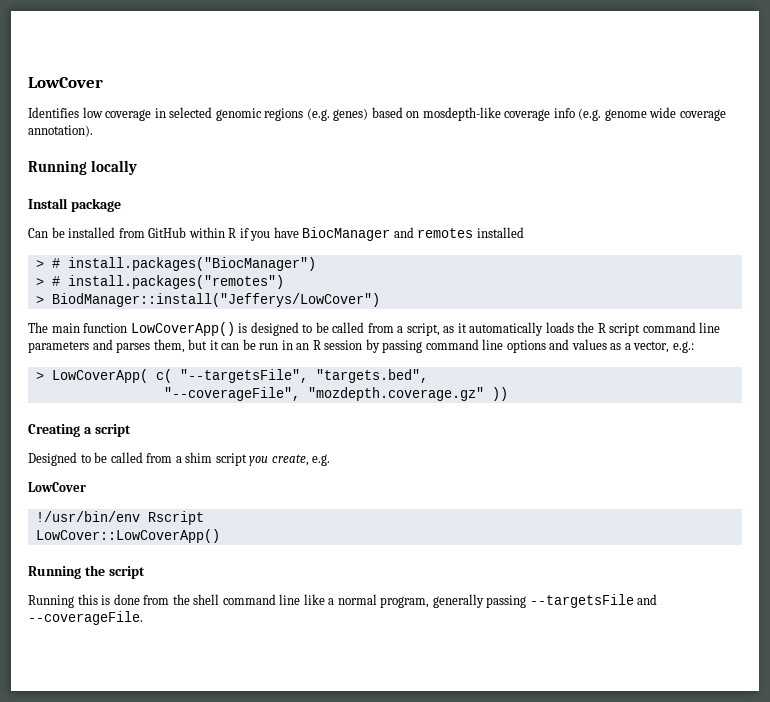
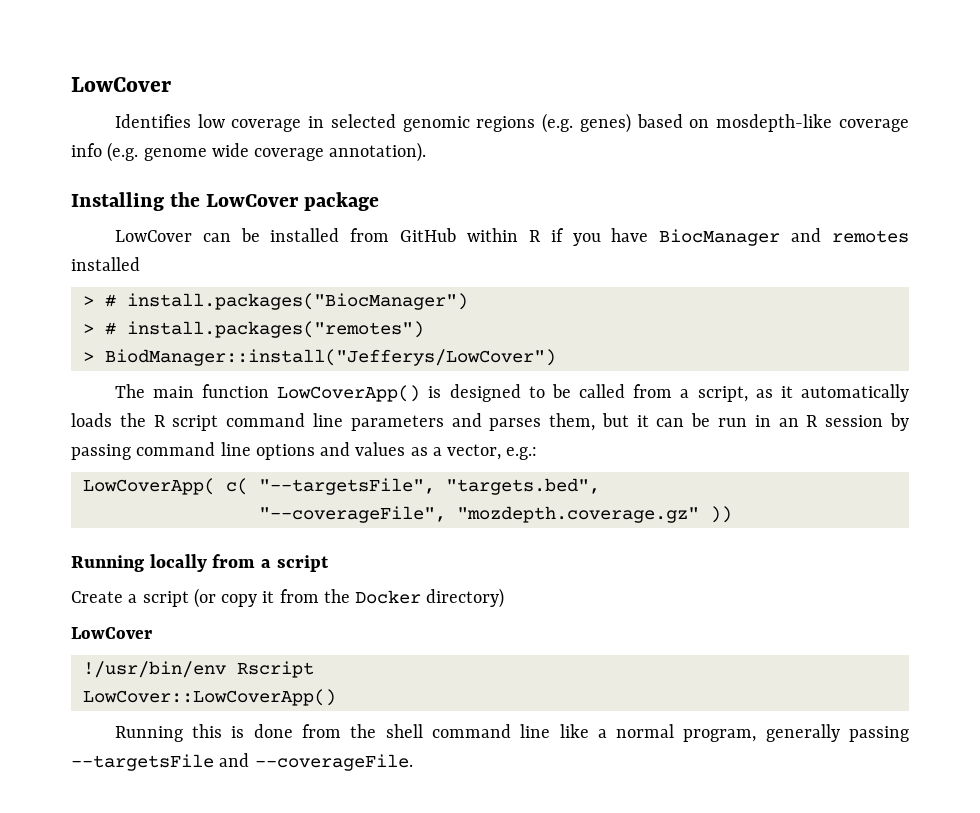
[28,160,138,175] [28,198,68,209] Running locally // Install -> [71,192,300,211] Installing the LowCover
[28,228,48,238] Can -> [114,230,231,242] LowCover can
[35,372,44,380] > -> (538, 453) none
[28,424,80,437] Creating -> [71,554,256,572] Running locally from
[28,452,331,466] Designed to be called from a shim script you create, e.g. -> [71,588,505,608] Create a script (or copy it from the Docker directory)
[28,565,145,579] // Running the script -> (336, 697) none

